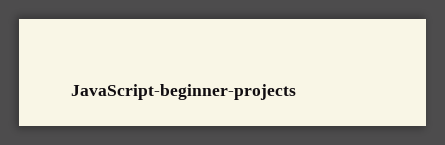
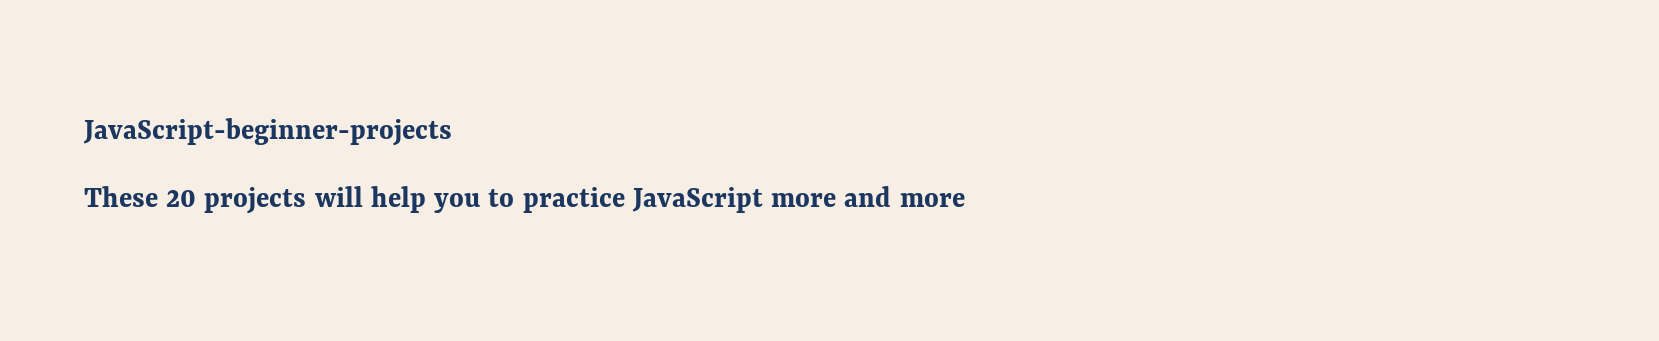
(296, 92) none -> [84,186,965,214] // These 20 projects will help you to practice JavaScript more and more

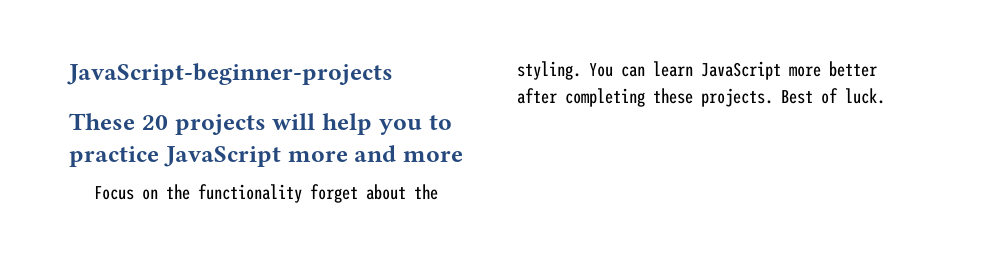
(965, 200) none -> [93,184,438,203] [517,61,877,80] [517,88,885,107] // Focus on the functionality forget about the styling. You can learn JavaScript more better after completing these projects. Best of luck.

